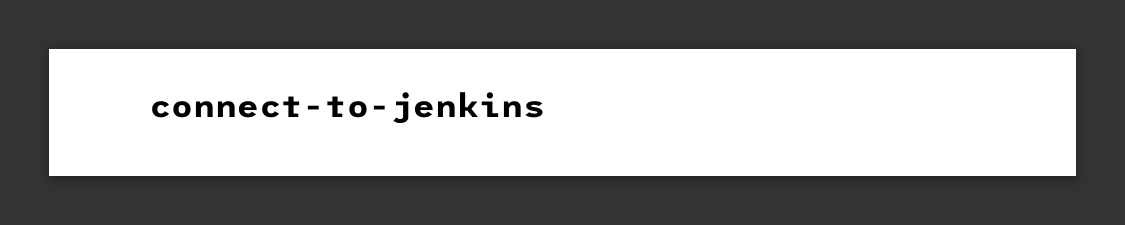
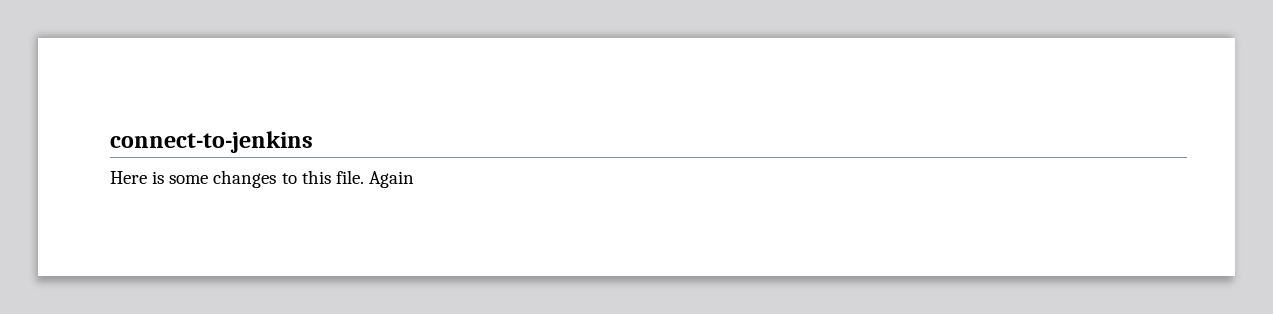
(545, 108) none -> [110,170,414,188] // Here is some changes to this file. Again

